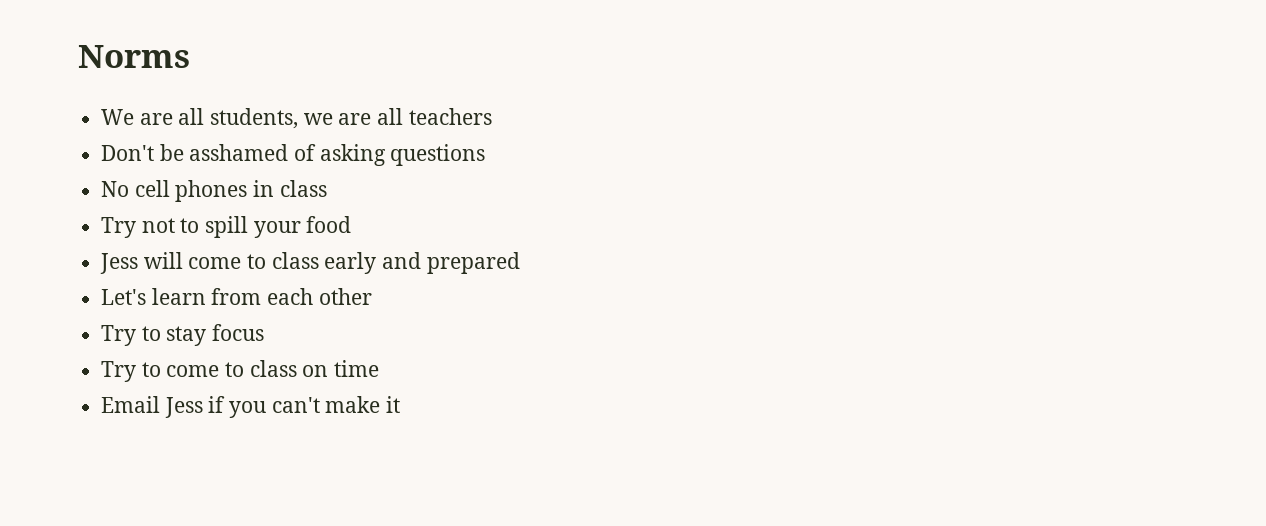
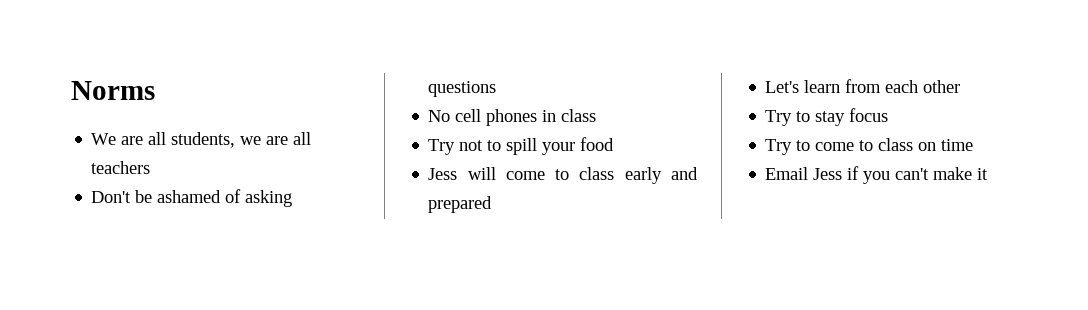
[189,144,289,161] asshamed -> [157,190,222,203] ashamed

